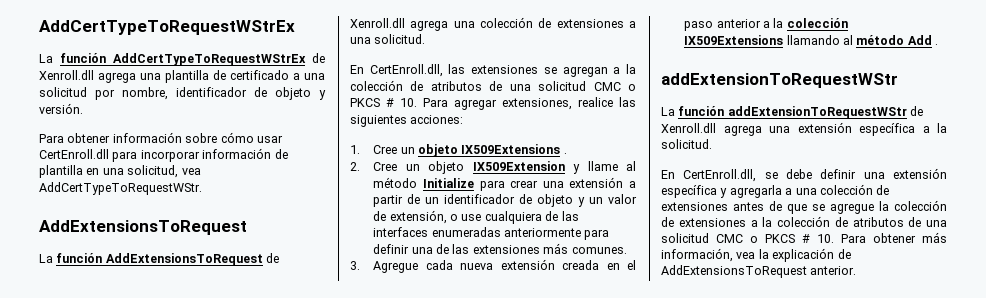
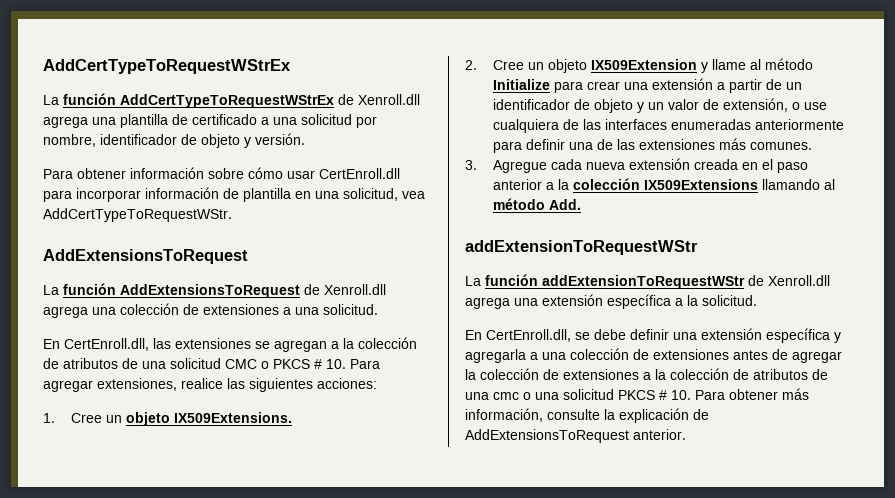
[461,144,567,154] IX509Extensions . -> [173,412,292,423] IX509Extensions.
[907,35,939,45] Add . -> [548,199,581,210] Add.
[787,203,874,214] que se agregue -> [792,351,842,363] agregar
[661,233,758,243] solicitud CMC o -> [493,389,614,400] cmc o una solicitud
[736,252,756,259] vea -> [547,409,600,420] consulte

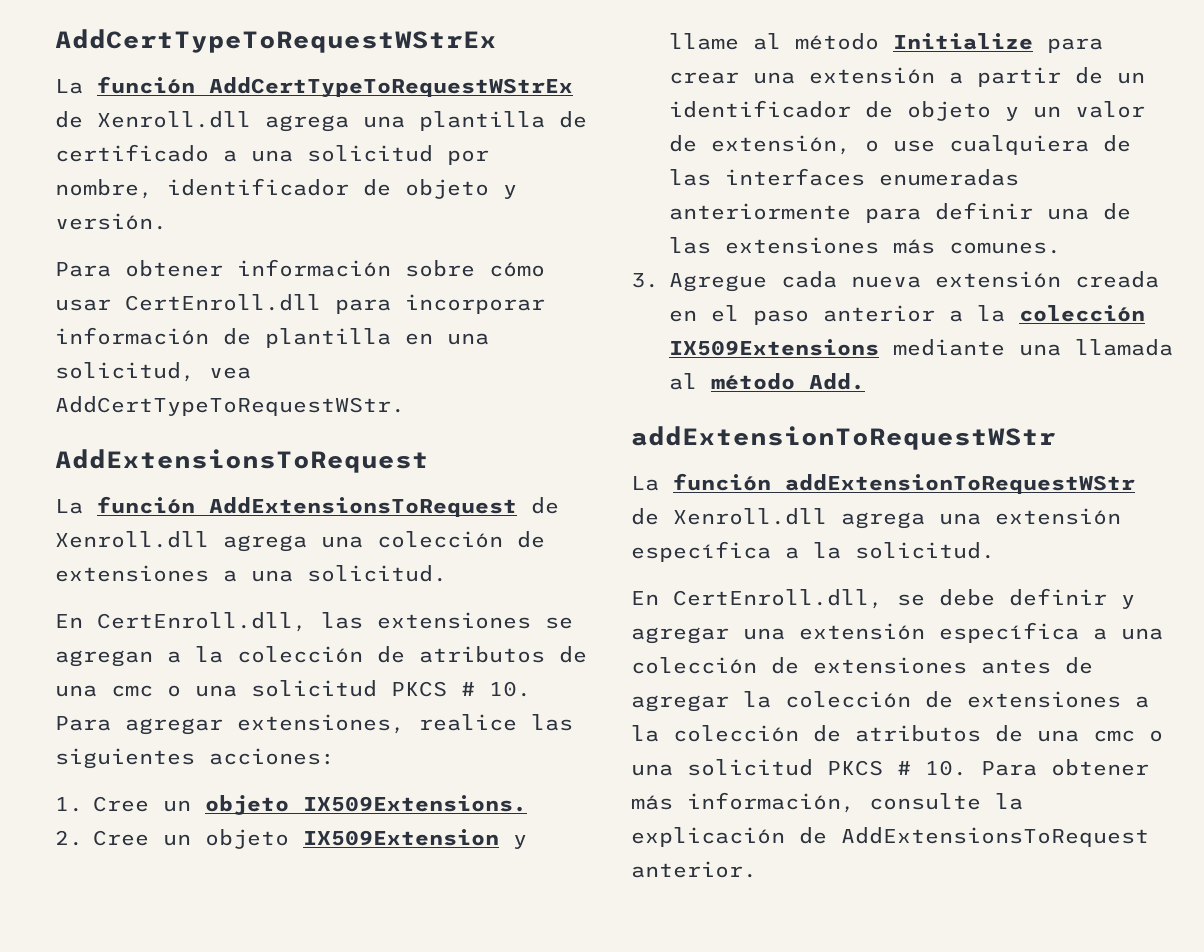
[170,358,269,369] solicitud CMC o -> [111,680,377,697] cmc o una solicitud
[761,179,820,190] llamando -> [893,339,1173,356] mediante una llamada
[673,328,841,343] [465,349,526,363] una extensión específica y agregarla -> [1121,595,1135,609] [631,622,1079,644] y agregar una extensión específica

